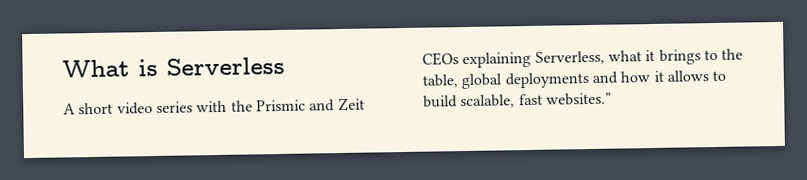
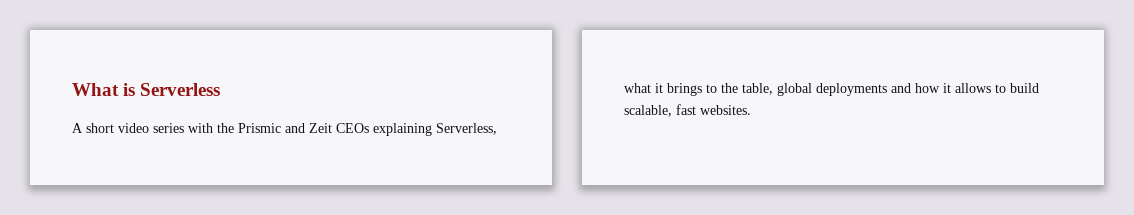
[545,92,612,106] websites.” -> [700,105,751,115] websites.

